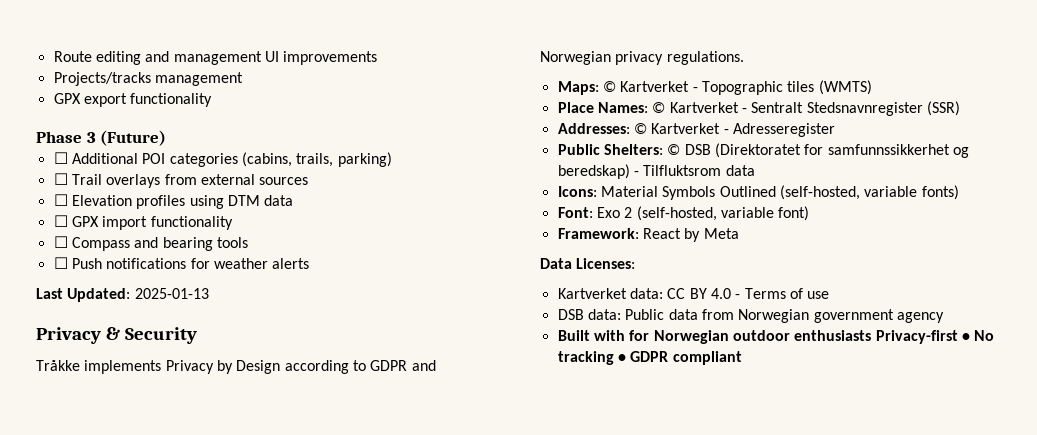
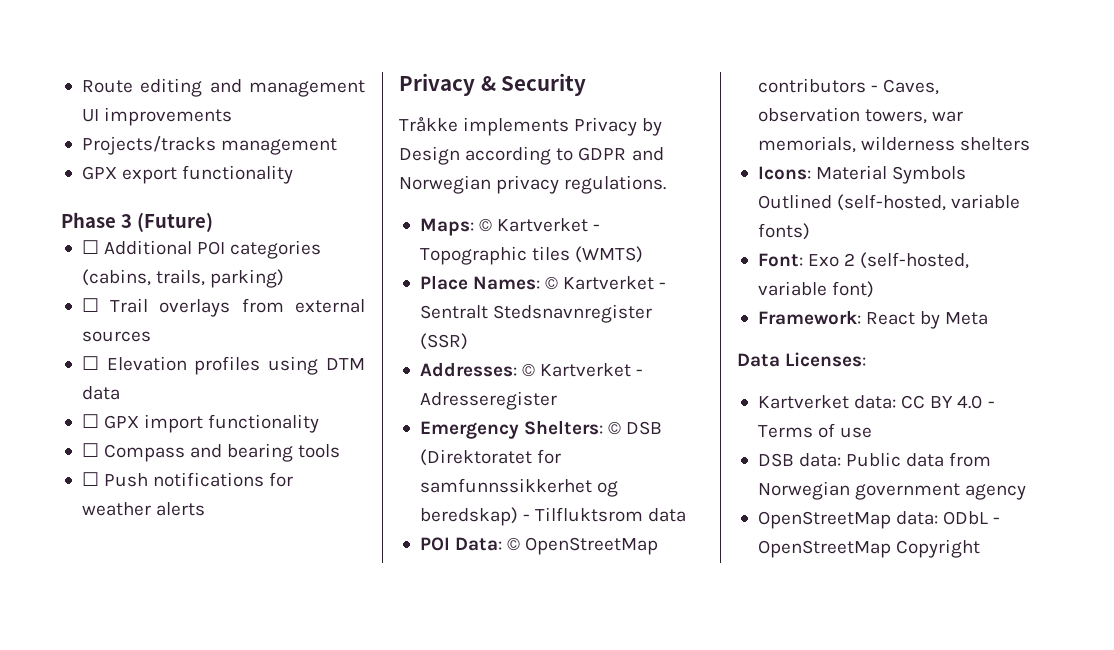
[36,288,209,302] // Last Updated: 2025-01-13 -> (206, 509) none
[557,144,600,155] Public -> [419,421,519,439] Emergency
(755, 170) none -> [419,537,659,555] [757,78,940,95] [757,107,964,124] [757,136,1031,153] // POI Data: © OpenStreetMap contributors - Caves, observation towers, war memorials, wilderness shelters
[557,330,995,344] [557,351,742,365] Built with for Norwegian outdoor enthusiasts Privacy-first • No tracking • GDPR compliant -> [757,511,1001,529] [757,539,981,558] OpenStreetMap data: ODbL - OpenStreetMap Copyright

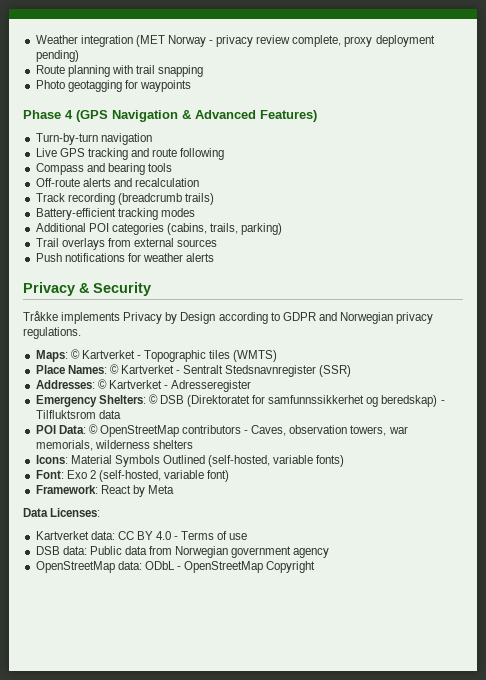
[81,78,365,97] [81,107,233,126] [81,136,338,155] [81,165,294,184] [61,212,213,232] [81,240,99,254] Route editing and management UI improvements // Projects/tracks management // GPX export functionality // Phase 3 (Future) // ☐ -> [35,35,435,47] [35,50,79,62] [35,65,204,77] [35,80,191,92] [23,110,317,122] [35,133,152,145] [35,148,225,160] [35,163,172,175] [35,178,199,187] [35,193,214,205] [35,208,195,220] Weather integration (MET Norway - privacy review complete, proxy deployment pending) // Route planning with trail snapping // Photo geotagging for waypoints // Phase 4 (GPS Navigation & Advanced Features) // Turn-by-turn navigation // Live GPS tracking and route following // Compass and bearing tools // Off-route alerts and recalculation // Track recording (breadcrumb trails) // Battery-efficient tracking modes //
[81,298,99,312] ☐ -> (283, 229) none
[81,356,366,375] [81,386,120,400] [81,414,320,433] [81,443,341,462] [81,472,99,486] ☐ Elevation profiles using DTM data // ☐ GPX import functionality // ☐ Compass and bearing tools // ☐ -> (218, 243) none

